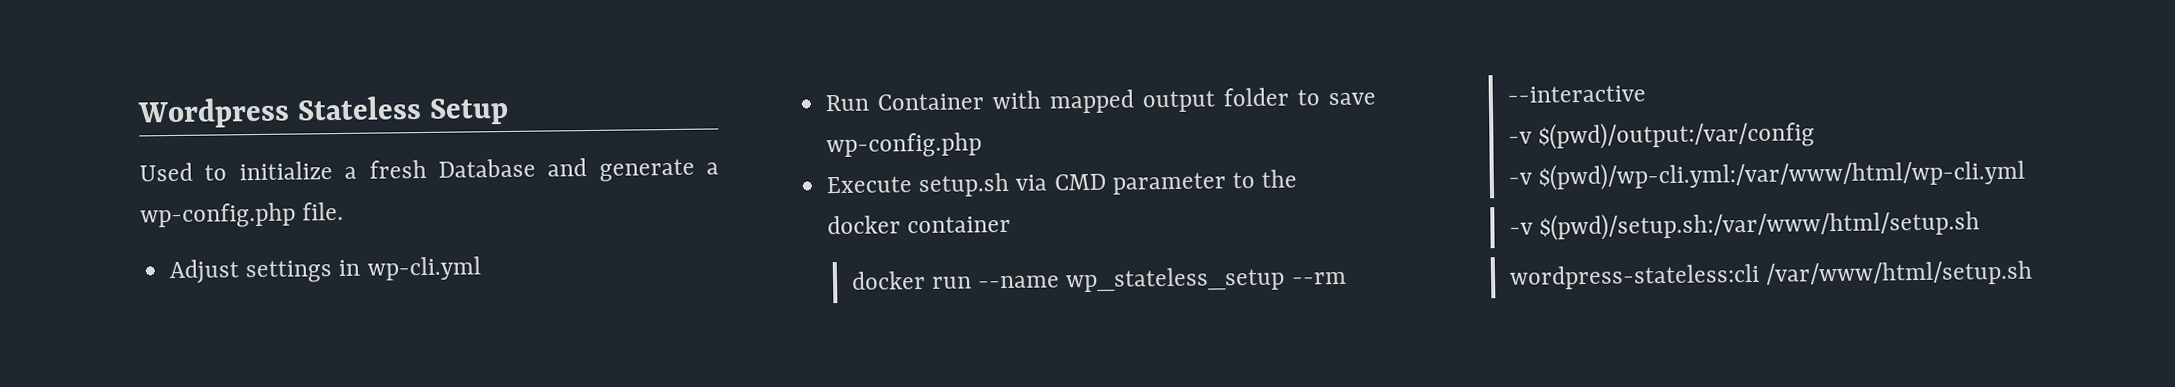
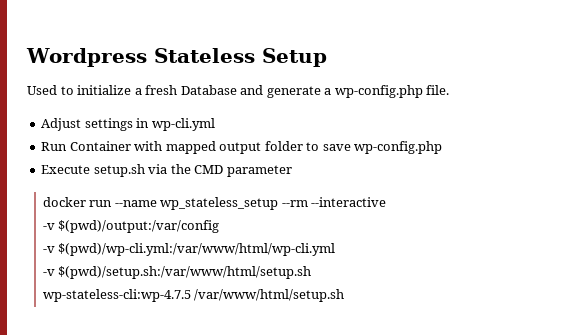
(1048, 182) none -> [170,164,191,174] the
[1231,169,1298,189] [827,215,1012,235] to the docker container -> (292, 171) none
[1508,263,1760,290] wordpress-stateless:cli -> [42,289,191,302] wp-stateless-cli:wp-4.7.5

